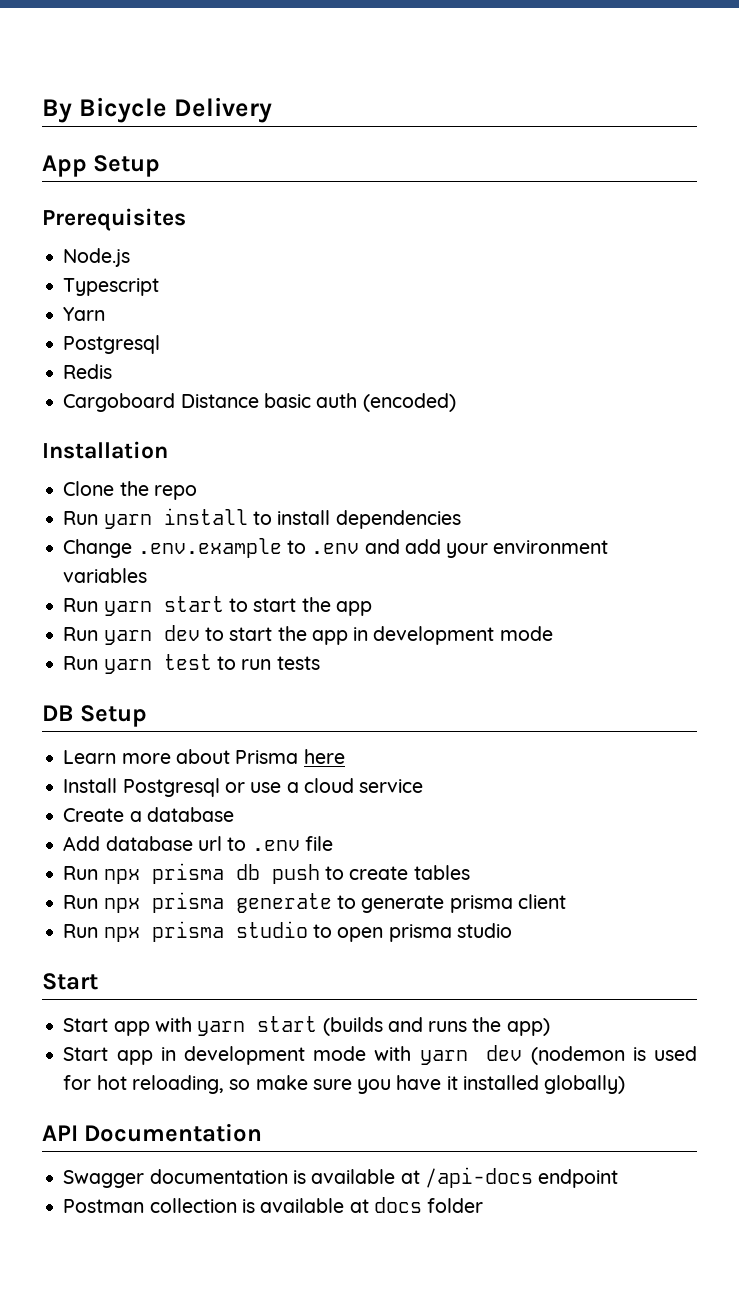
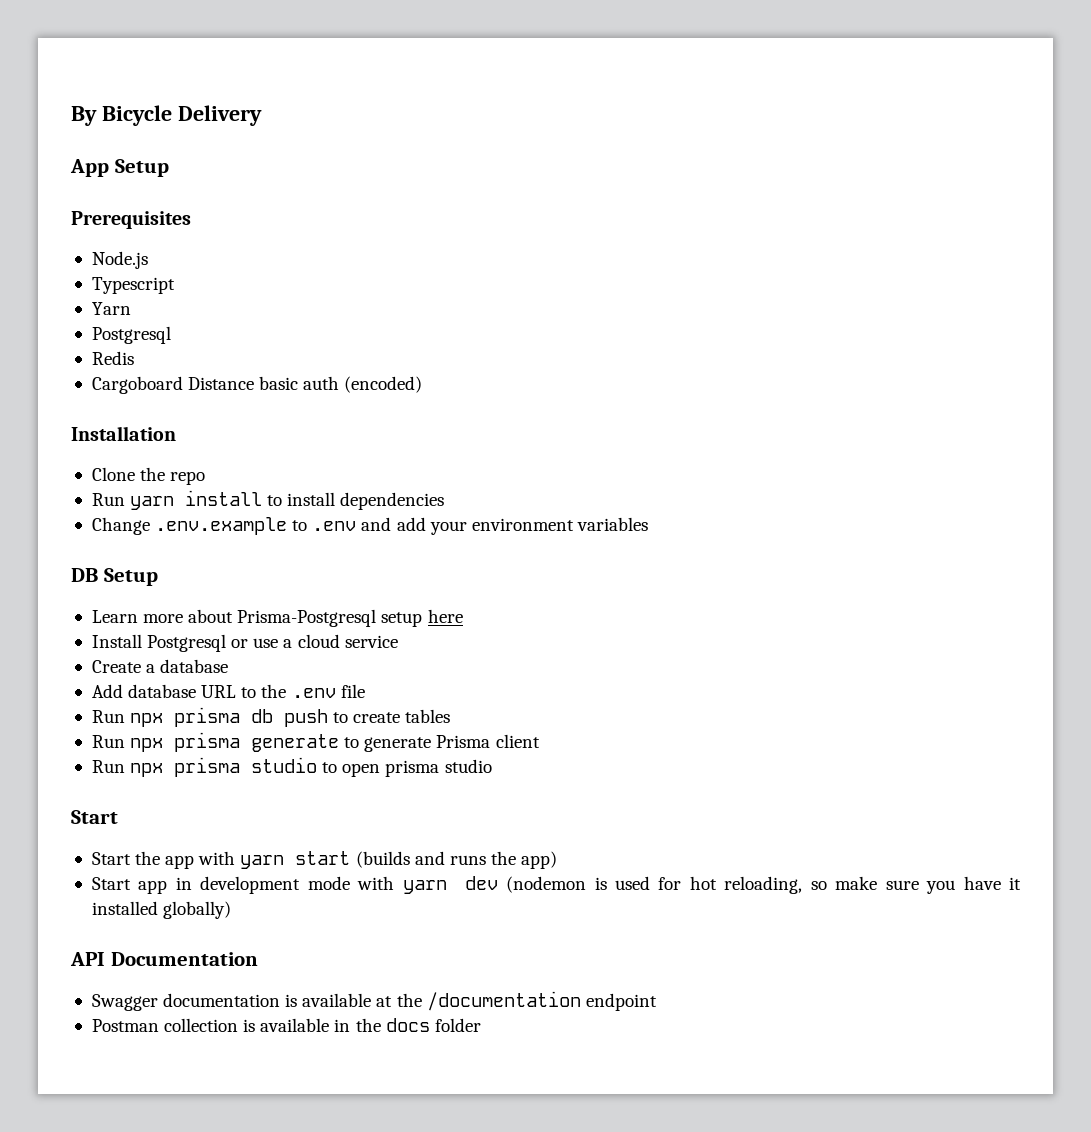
[63,596,372,616] [63,625,553,645] [63,654,320,674] // Run yarn start to start the app // Run yarn dev to start the app in development mode // Run yarn test to run tests -> (648, 524) none
[235,750,299,764] Prisma -> [237,609,423,627] Prisma-Postgresql setup
[197,836,247,851] url to -> [201,684,287,698] URL to the
[449,895,513,913] prisma -> [436,735,491,748] Prisma
(109, 1025) none -> [135,851,161,865] the
[424,1167,533,1188] /api-docs -> [396,991,581,1011] the /documentation
[349,1199,369,1213] at -> [334,1018,381,1032] in the

